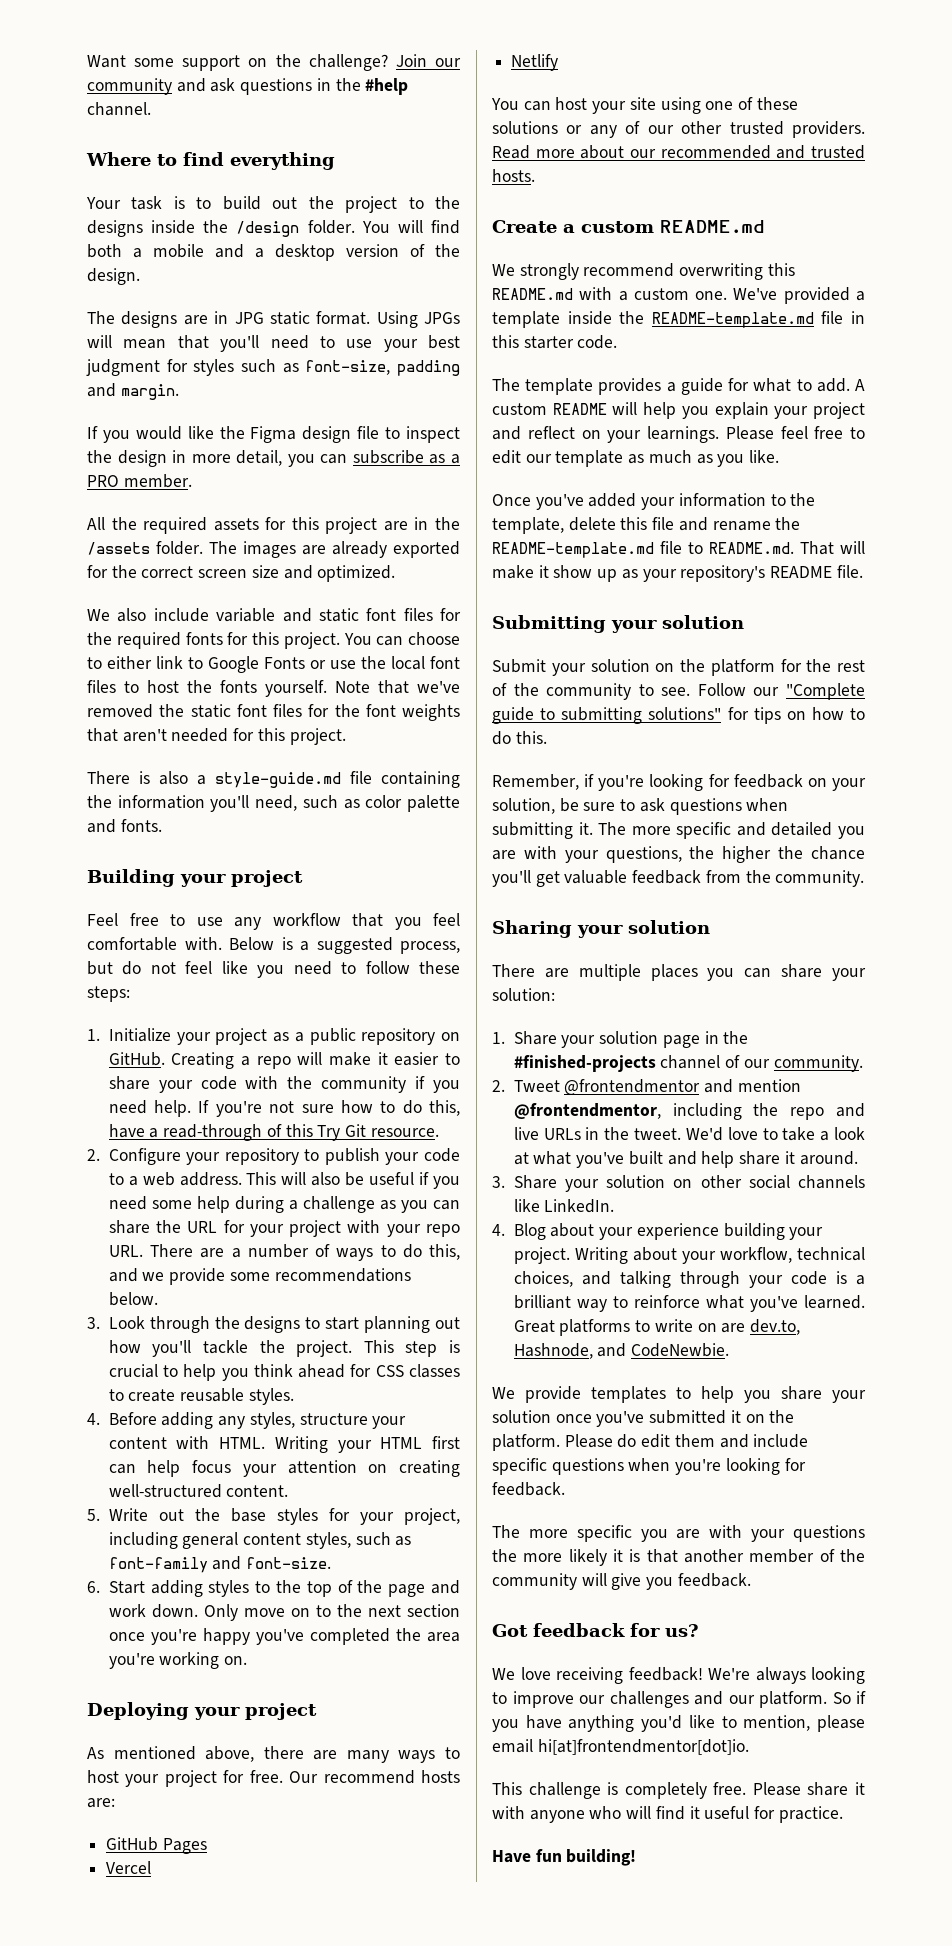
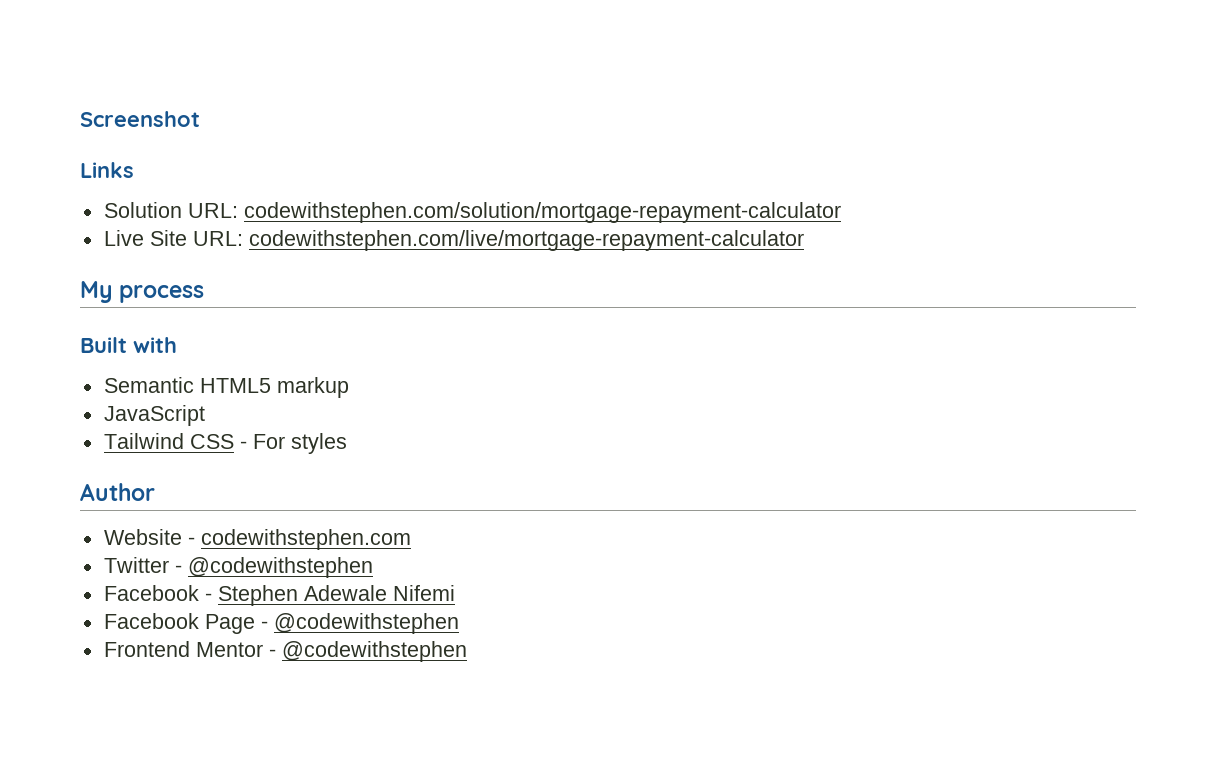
[87,54,461,71] [87,78,409,95] [87,102,151,116] [86,152,335,170] [86,196,460,213] [87,220,461,237] [87,244,460,261] [87,268,140,285] [87,311,460,328] [87,335,460,352] [86,359,460,376] [87,383,179,400] [87,426,460,443] [87,450,460,467] [87,474,192,488] [87,517,460,534] [87,541,460,558] [87,565,396,582] [87,608,461,622] [87,632,460,649] [87,656,460,673] [87,680,460,697] [87,704,460,721] [87,728,346,745] [87,771,460,788] [87,795,461,812] [87,819,162,833] [87,869,303,887] [87,913,460,930] [87,937,460,954] [87,961,460,978] [87,986,130,1002] [87,1028,460,1045] [108,1052,460,1069] [108,1076,460,1093] [108,1100,460,1117] [108,1124,439,1141] [87,1148,460,1165] [108,1172,461,1189] [108,1196,460,1213] [108,1220,460,1237] [108,1244,460,1261] [108,1268,411,1285] [108,1292,158,1306] [87,1316,460,1333] [108,1340,460,1357] [108,1364,460,1381] [108,1388,294,1405] [87,1412,407,1429] [108,1436,460,1453] [108,1460,460,1477] [108,1484,289,1498] [87,1508,460,1525] [108,1532,412,1549] [108,1556,332,1573] [87,1580,460,1597] [108,1604,460,1621] [108,1628,460,1645] [108,1652,248,1669] [87,1702,317,1720] [87,1746,460,1763] [87,1770,461,1787] [87,1798,115,1808] [106,1837,207,1854] [106,1861,152,1874] [511,54,559,71] [491,97,798,114] [492,121,865,138] [492,145,865,159] [492,169,535,182] [492,220,765,233] [492,263,795,280] [492,287,865,304] [492,311,865,328] [492,335,618,349] [492,378,865,395] [492,402,865,419] [492,426,865,443] [492,450,780,467] [492,493,816,510] [492,517,801,534] [492,541,865,558] [492,565,863,582] [492,615,744,633] [492,659,865,676] [492,683,865,700] [492,707,865,724] [492,731,547,745] [492,774,866,791] [492,798,789,815] [492,822,865,839] [492,846,865,863] [492,870,865,887] [492,920,710,938] [492,964,866,981] [492,988,555,1001] [492,1031,749,1048] [513,1055,863,1072] [492,1079,801,1095] [513,1103,865,1120] [513,1127,865,1141] [513,1151,858,1168] [492,1175,865,1192] [513,1199,615,1213] [492,1223,824,1240] [513,1247,865,1264] [513,1271,865,1288] [513,1295,865,1312] [513,1319,801,1336] [513,1343,730,1359] [492,1386,866,1403] [492,1410,795,1427] [492,1434,809,1451] [492,1458,806,1475] [492,1482,565,1496] [492,1525,865,1542] [492,1549,865,1566] [492,1573,751,1590] [492,1623,699,1637] [492,1667,865,1684] [492,1691,866,1708] [492,1715,865,1732] [492,1739,749,1755] [492,1782,865,1799] [492,1806,843,1823] [492,1849,637,1866] Want some support on the challenge? Join our community and ask questions in the #help channel. // Where to find everything // Your task is to build out the project to the designs inside the /design folder. You will find both a mobile and a desktop version of the design. // The designs are in JPG static format. Using JPGs will mean that you'll need to use your best judgment for styles such as font-size, padding and margin. // If you would like the Figma design file to inspect the design in more detail, you can subscribe as a PRO member. // All the required assets for this project are in the /assets folder. The images are already exported for the correct screen size and optimized. // We also include variable and static font files for the required fonts for this project. You can choose to either link to Google Fonts or use the local font files to host the fonts yourself. Note that we've removed the static font files for the font weights that aren't needed for this project. // There is also a style-guide.md file containing the information you'll need, such as color palette and fonts. // Building your project // Feel free to use any workflow that you feel comfortable with. Below is a suggested process, but do not feel like you need to follow these steps: // 1. Initialize your project as a public repository on GitHub. Creating a repo will make it easier to share your code with the community if you need help. If you're not sure how to do this, have a read-through of this Try Git resource. // 2. Configure your repository to publish your code to a web address. This will also be useful if you need some help during a challenge as you can share the URL for your project with your repo URL. There are a number of ways to do this, and we provide some recommendations below. // 3. Look through the designs to start planning out how you'll tackle the project. This step is crucial to help you think ahead for CSS classes to create reusable styles. // 4. Before adding any styles, structure your content with HTML. Writing your HTML first can help focus your attention on creating well-structured content. // 5. Write out the base styles for your project, including general content styles, such as font-family and font-size. // 6. Start adding styles to the top of the page and work down. Only move on to the next section once you're happy you've completed the area you're working on. // Deploying your project // As mentioned above, there are many ways to host your project for free. Our recommend hosts are: // GitHub Pages // Vercel // Netlify // You can host your site using one of these solutions or any of our other trusted providers. Read more about our recommended and trusted hosts. // Create a custom README.md // We strongly recommend overwriting this README.md with a custom one. We've provided a template inside the README-template.md file in this starter code. // The template provides a guide for what to add. A custom README will help you explain your project and reflect on your learnings. Please feel free to edit our template as much as you like. // Once you've added your information to the template, delete this file and rename the README-template.md file to README.md. That will make it show up as your repository's README file. // Submitting your solution // Submit your solution on the platform for the rest of the community to see. Follow our "Complete guide to submitting solutions" for tips on how to do this. // Remember, if you're looking for feedback on your solution, be sure to ask questions when submitting it. The more specific and detailed you are with your questions, the higher the chance you'll get valuable feedback from the community. // Sharing your solution // There are multiple places you can share your solution: // 1. Share your solution page in the #finished-projects channel of our community. // 2. Tweet @frontendmentor and mention @frontendmentor, including the repo and live URLs in the tweet. We'd love to take a look at what you've built and help share it around. // 3. Share your solution on other social channels like LinkedIn. // 4. Blog about your experience building your project. Writing about your workflow, technical choices, and talking through your code is a brilliant way to reinforce what you've learned. Great platforms to write on are dev.to, Hashnode, and CodeNewbie. // We provide templates to help you share your solution once you've submitted it on the platform. Please do edit them and include specific questions when you're looking for feedback. // The more specific you are with your questions the more likely it is that another member of the community will give you feedback. // Got feedback for us? // We love receiving feedback! We're always looking to improve our challenges and our platform. So if you have anything you'd like to mention, please email hi[at]frontendmentor[dot]io. // This challenge is completely free. Please share it with anyone who will find it useful for practice. // Have fun building! -> [80,111,200,127] [80,162,134,178] [103,202,841,223] [103,230,804,251] [80,281,205,303] [80,337,177,353] [103,377,349,398] [103,405,205,426] [103,433,347,454] [80,483,155,501] [103,529,411,550] [103,557,373,578] [103,585,455,606] [103,613,459,634] [103,641,467,662] Screenshot // Links // Solution URL: codewithstephen.com/solution/mortgage-repayment-calculator // Live Site URL: codewithstephen.com/live/mortgage-repayment-calculator // My process // Built with // Semantic HTML5 markup // JavaScript // Tailwind CSS - For styles // Author // Website - codewithstephen.com // Twitter - @codewithstephen // Facebook - Stephen Adewale Nifemi // Facebook Page - @codewithstephen // Frontend Mentor - @codewithstephen

